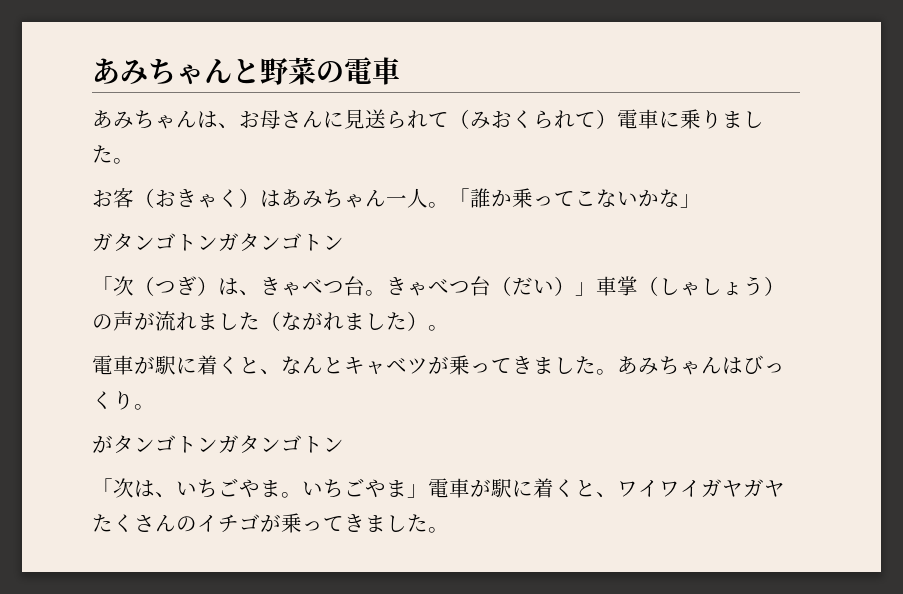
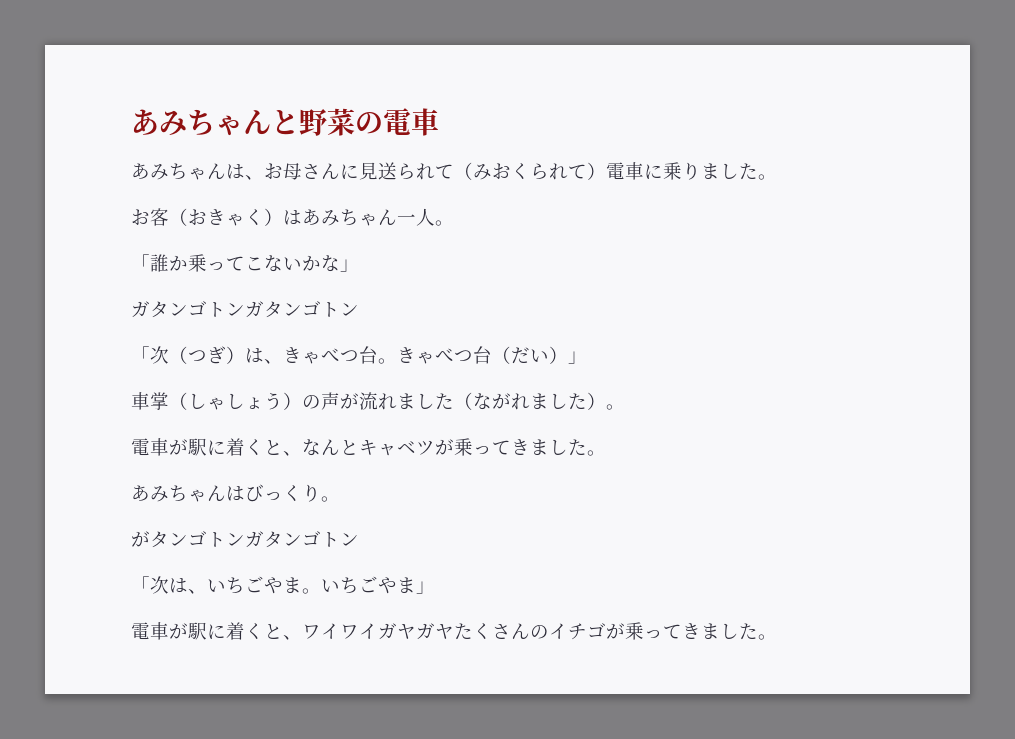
(449, 205) none -> (454, 223) //
(596, 289) none -> (587, 357) //
(617, 372) none -> (606, 453) //
(428, 491) none -> (435, 587) //

